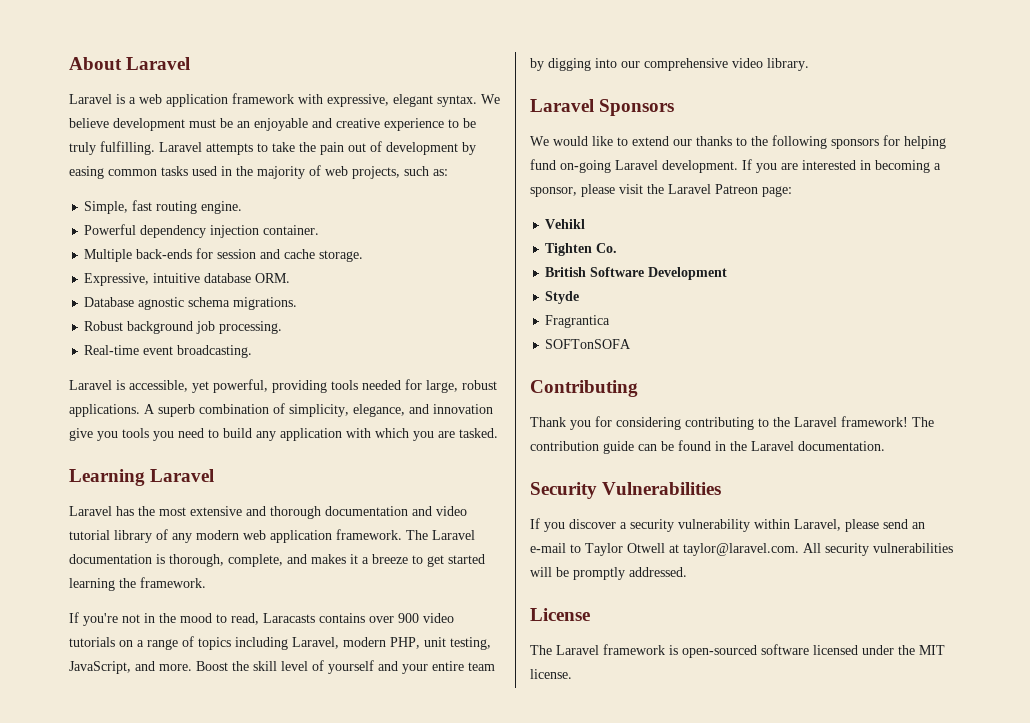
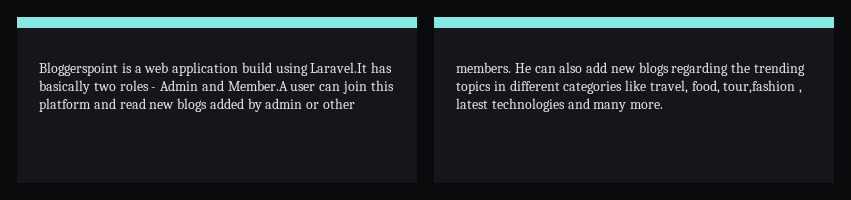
[69,57,191,70] [69,94,112,104] About Laravel // Laravel -> [39,62,118,76] Bloggerspoint
[232,93,500,107] [69,118,476,131] [69,141,476,155] [69,165,448,179] [84,200,243,214] [84,224,320,238] [84,248,364,262] [84,273,291,286] [84,297,298,310] [84,321,283,334] [84,345,253,358] [69,379,497,393] [69,403,493,417] [69,428,498,441] [69,469,215,486] [69,506,467,519] [69,529,475,543] [69,554,485,567] [69,577,206,591] [69,612,454,626] [69,636,491,650] [69,660,495,674] [530,58,809,71] [530,99,675,116] [530,135,946,149] [530,159,941,173] [530,184,792,197] [545,219,586,229] [545,243,618,256] [545,267,728,280] [545,291,580,304] [545,315,611,328] [545,339,632,349] [530,380,638,397] [530,416,934,430] [530,440,885,454] [530,482,722,499] [530,518,925,532] [530,543,953,556] [530,567,687,580] [530,608,590,621] [530,644,945,658] [530,669,572,679] framework with expressive, elegant syntax. We believe development must be an enjoyable and creative experience to be truly fulfilling. Laravel attempts to take the pain out of development by easing common tasks used in the majority of web projects, such as: // Simple, fast routing engine. // Powerful dependency injection container. // Multiple back-ends for session and cache storage. // Expressive, intuitive database ORM. // Database agnostic schema migrations. // Robust background job processing. // Real-time event broadcasting. // Laravel is accessible, yet powerful, providing tools needed for large, robust applications. A superb combination of simplicity, elegance, and innovation give you tools you need to build any application with which you are tasked. // Learning Laravel // Laravel has the most extensive and thorough documentation and video tutorial library of any modern web application framework. The Laravel documentation is thorough, complete, and makes it a breeze to get started learning the framework. // If you're not in the mood to read, Laracasts contains over 900 video tutorials on a range of topics including Laravel, modern PHP, unit testing, JavaScript, and more. Boost the skill level of yourself and your entire team by digging into our comprehensive video library. // Laravel Sponsors // We would like to extend our thanks to the following sponsors for helping fund on-going Laravel development. If you are interested in becoming a sponsor, please visit the Laravel Patreon page: // Vehikl // Tighten Co. // British Software Development // Styde // Fragrantica // SOFTonSOFA // Contributing // Thank you for considering contributing to the Laravel framework! The contribution guide can be found in the Laravel documentation. // Security Vulnerabilities // If you discover a security vulnerability within Laravel, please send an e-mail to Taylor Otwell at taylor@laravel.com. All security vulnerabilities will be promptly addressed. // License // The Laravel framework is open-sourced software licensed under the MIT license. -> [241,62,393,76] [39,80,394,94] [39,98,356,112] [456,62,806,76] [456,80,803,94] [456,98,664,112] build using Laravel.It has basically two roles - Admin and Member.A user can join this platform and read new blogs added by admin or other members. He can also add new blogs regarding the trending topics in different categories like travel, food, tour,fashion , latest technologies and many more.

